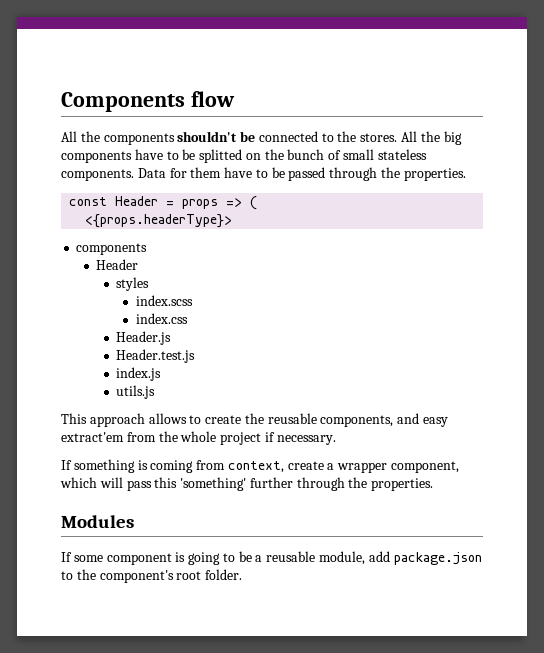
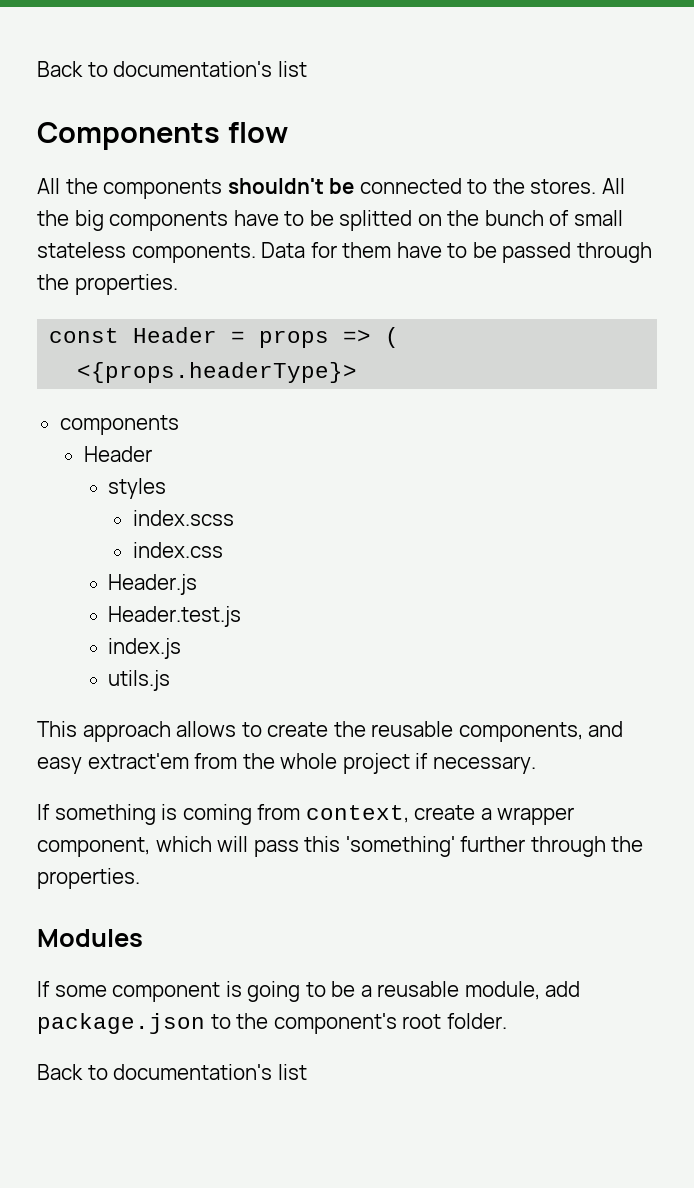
(61, 102) none -> [37,61,307,77] Back to documentation's list //
(243, 574) none -> [37,1064,307,1080] // Back to documentation's list

